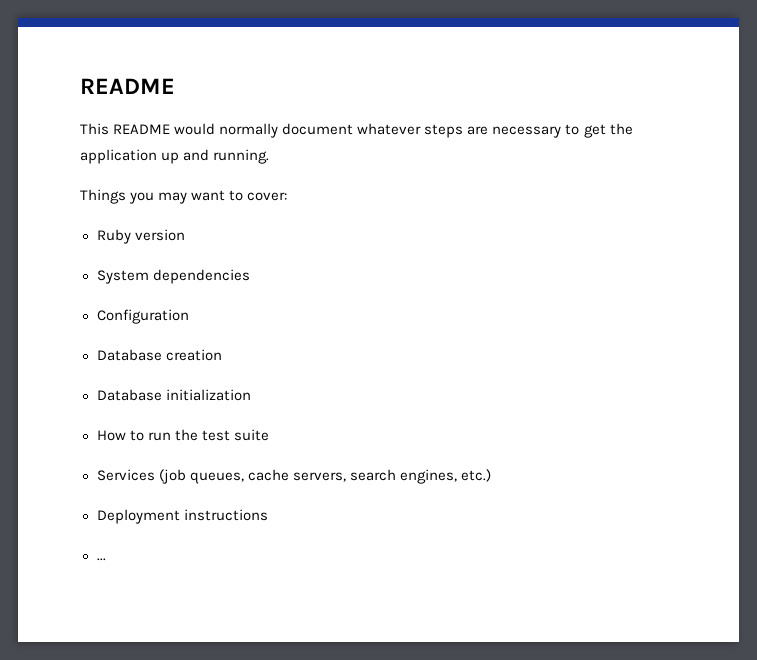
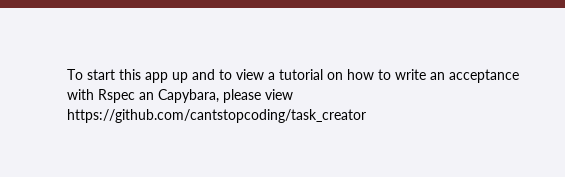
[80,78,175,94] [80,123,633,138] [80,149,270,164] [80,189,288,204] [96,229,185,244] [96,269,250,284] [96,309,189,324] [96,349,222,361] [96,389,251,401] [96,429,269,441] [96,469,491,484] [96,509,268,524] [96,558,106,561] README // This README would normally document whatever steps are necessary to get the application up and running. // Things you may want to cover: // Ruby version // System dependencies // Configuration // Database creation // Database initialization // How to run the test suite // Services (job queues, cache servers, search engines, etc.) // Deployment instructions // ... -> [67,69,519,83] [67,89,293,103] [67,109,366,123] To start this app up and to view a tutorial on how to write an acceptance with Rspec an Capybara, please view https://github.com/cantstopcoding/task_creator

